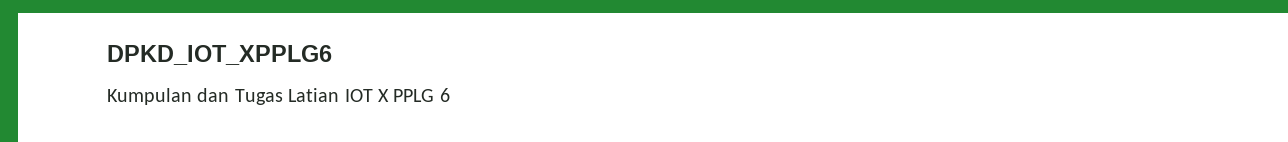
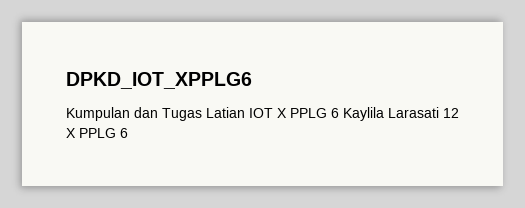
(450, 95) none -> [343,107,459,121] [66,128,128,138] Kaylila Larasati 12 X PPLG 6

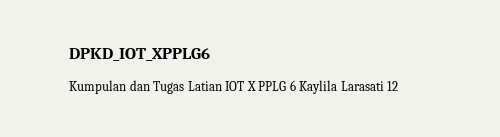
[66,128,128,138] X PPLG 6 -> (399, 86) none

